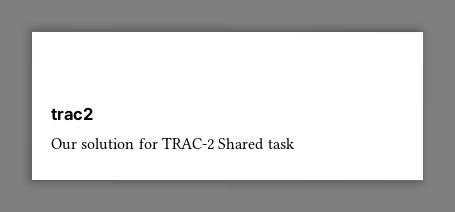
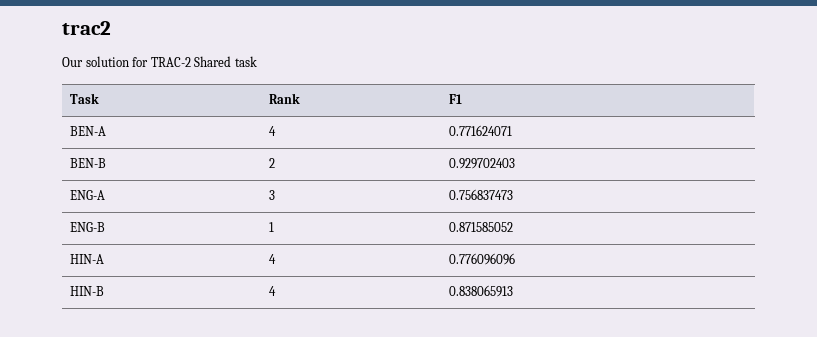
(295, 144) none -> [69,93,99,104] [268,93,300,104] [448,94,462,104] [69,126,106,136] [268,126,276,136] [448,125,512,136] [69,158,106,168] [268,158,275,168] [448,158,515,169] [69,190,105,200] [268,190,275,200] [448,189,513,200] [69,222,105,232] [268,222,274,232] [448,222,513,232] [69,254,104,264] [268,254,276,264] [448,253,515,265] [69,286,104,296] [268,286,276,296] [448,285,513,297] // Task | Rank | F1 // BEN-A | 4 | 0.771624071 // BEN-B | 2 | 0.929702403 // ENG-A | 3 | 0.756837473 // ENG-B | 1 | 0.871585052 // HIN-A | 4 | 0.776096096 // HIN-B | 4 | 0.838065913

